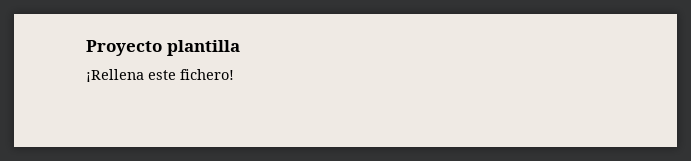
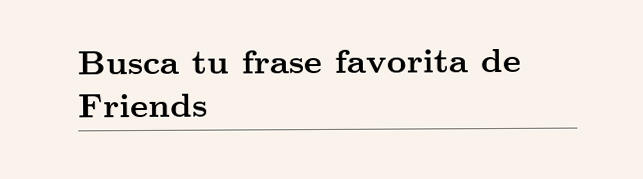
[86,40,240,56] [86,69,234,82] Proyecto plantilla // ¡Rellena este fichero! -> [77,48,521,75] [78,93,208,118] Busca tu frase favorita de Friends

